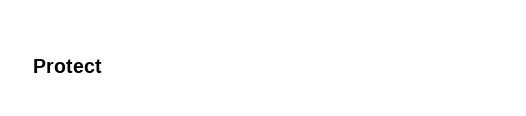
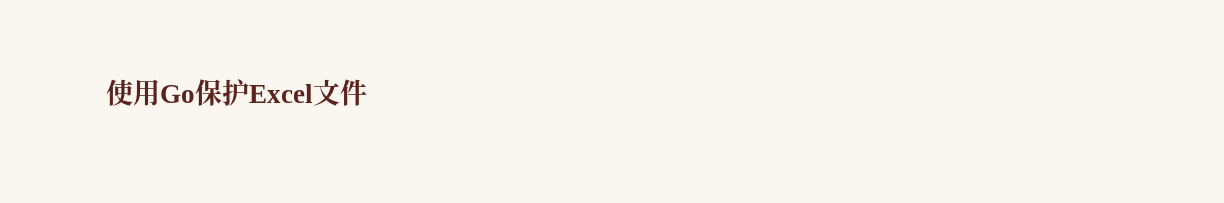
[33,59,102,73] Protect -> [106,79,367,106] 使用Go保护Excel文件

